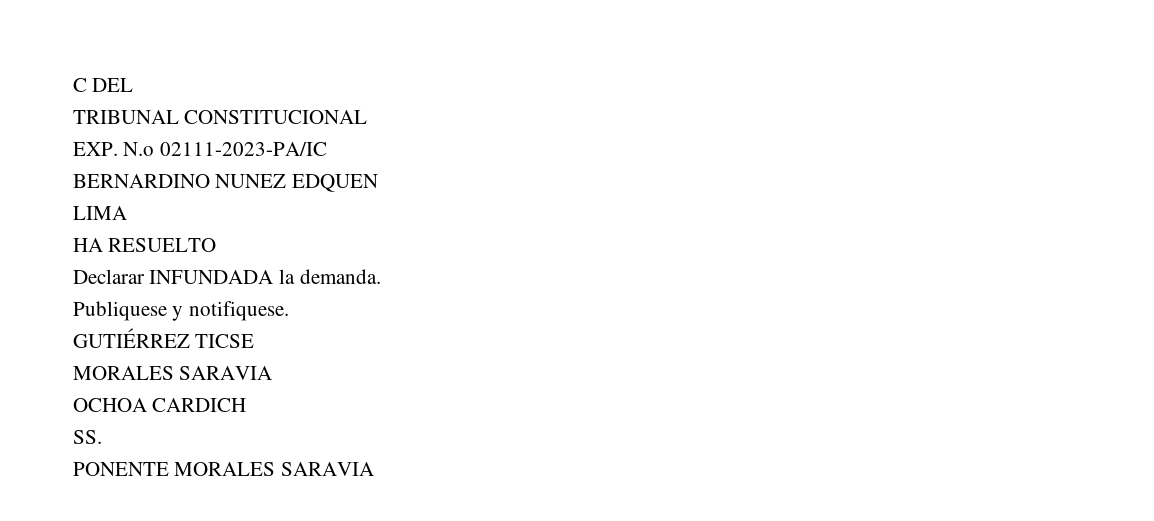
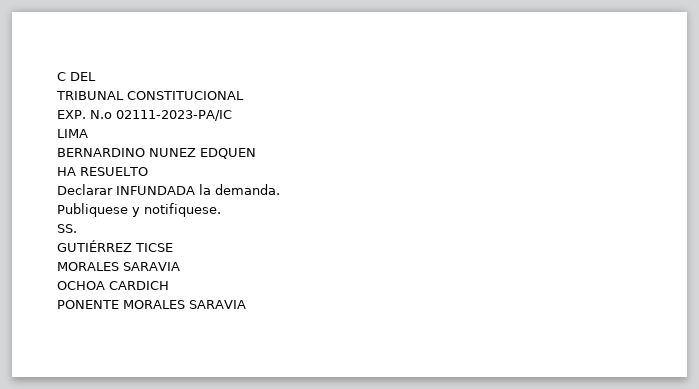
(328, 149) none -> [56,129,88,138] // LIMA
[72,206,127,220] // LIMA -> (256, 153) none
(290, 311) none -> [56,224,77,233] // SS.
[72,430,102,444] // SS. -> (169, 285) none

